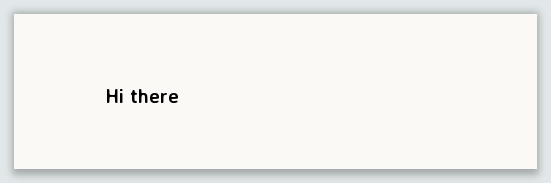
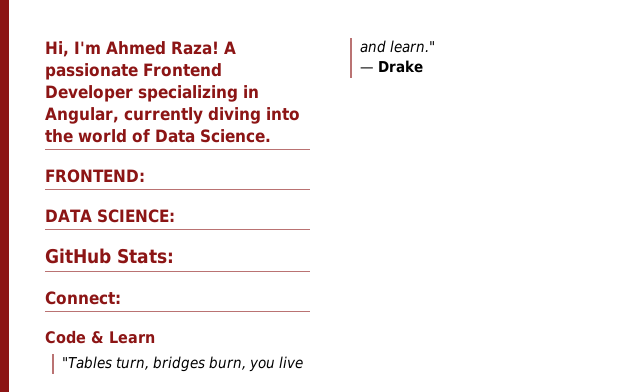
[105,89,179,103] Hi there -> [45,41,236,57] [45,63,222,80] [45,85,259,102] [45,107,300,124] [45,129,271,143] [45,169,145,183] [45,209,175,223] [45,248,174,264] [45,291,121,305] [45,330,155,344] [62,356,304,372] [360,40,436,53] [360,60,424,73] Hi, I'm Ahmed Raza! A passionate Frontend Developer specializing in Angular, currently diving into the world of Data Science. // FRONTEND: // DATA SCIENCE: // GitHub Stats: // Connect: // Code & Learn // "Tables turn, bridges burn, you live and learn." // — Drake

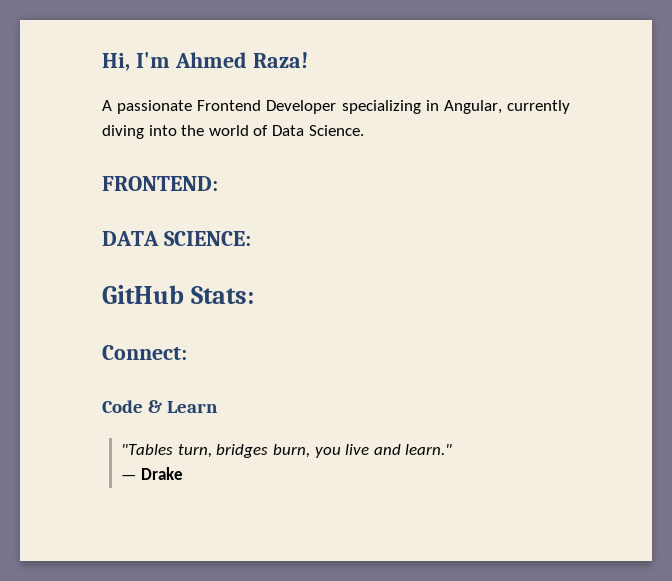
(219, 48) none -> (308, 60) //

